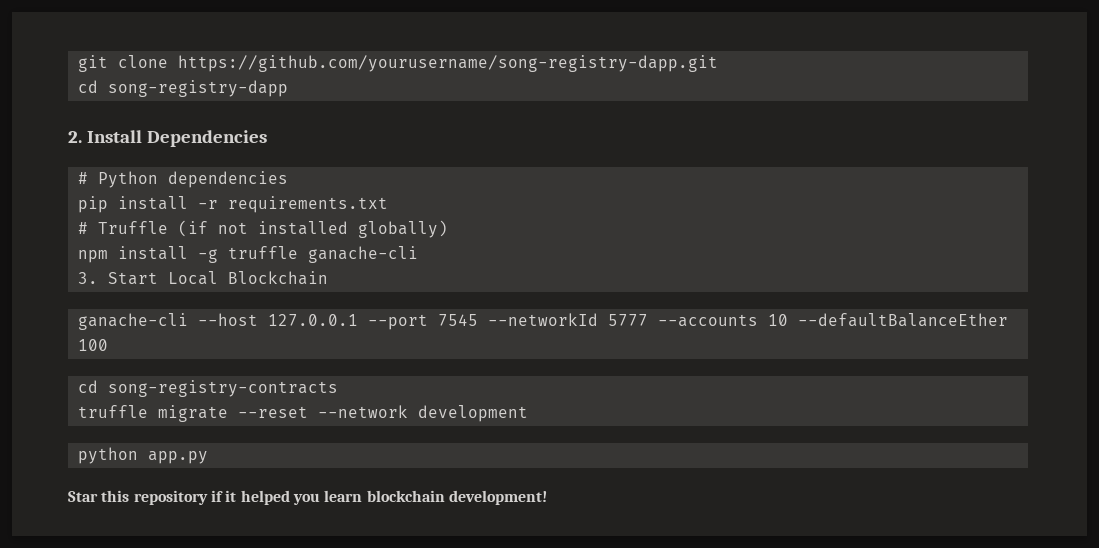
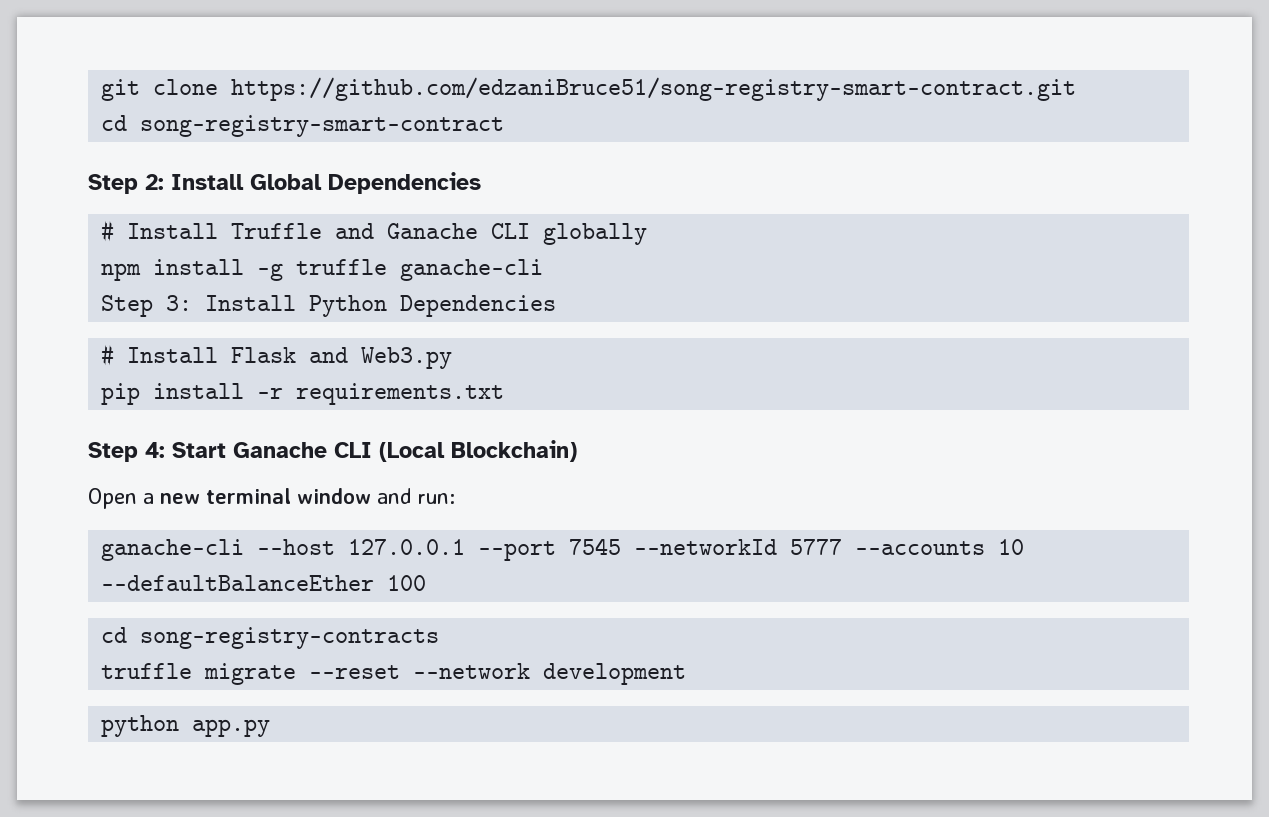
[177,55,718,72] [77,80,288,97] [68,130,267,147] [77,171,288,188] [77,196,388,213] [77,220,448,238] https://github.com/yourusername/song-registry-dapp.git // cd song-registry-dapp // 2. Install Dependencies // # Python dependencies // pip install -r requirements.txt // # Truffle (if not installed globally) -> [231,77,1077,101] [101,115,505,137] [88,172,481,194] [101,220,648,245] https://github.com/edzaniBruce51/song-registry-smart-contract.git // cd song-registry-smart-contract // Step 2: Install Global Dependencies // # Install Truffle and Ganache CLI globally
[77,271,328,285] 3. Start Local Blockchain -> [101,295,557,317] [101,344,453,369] [101,383,505,405] [88,440,577,462] [88,488,455,509] Step 3: Install Python Dependencies // # Install Flask and Web3.py // pip install -r requirements.txt // Step 4: Start Ganache CLI (Local Blockchain) // Open a new terminal window and run:
[68,490,547,505] // Star this repository if it helped you learn blockchain development! -> (271, 728) none

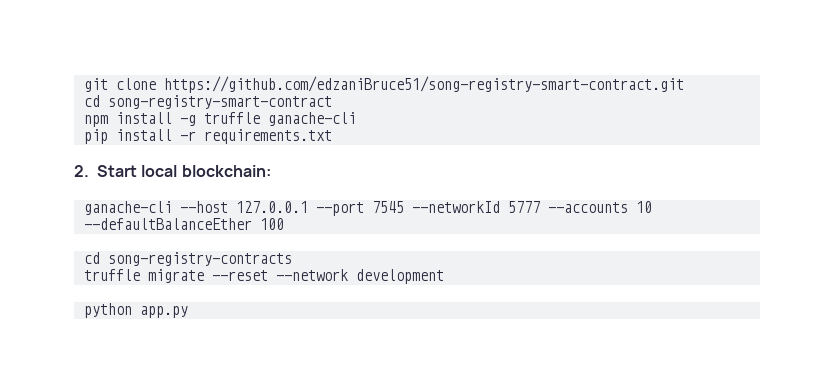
[88,172,481,194] [101,220,648,245] // Step 2: Install Global Dependencies // # Install Truffle and Ganache CLI globally -> (332, 102) none
[101,295,557,317] [101,344,453,369] [101,383,505,405] [88,440,577,462] [88,488,455,509] Step 3: Install Python Dependencies // # Install Flask and Web3.py // pip install -r requirements.txt // Step 4: Start Ganache CLI (Local Blockchain) // Open a new terminal window and run: -> [83,129,332,144] [74,165,271,177] pip install -r requirements.txt // 2. Start local blockchain:

